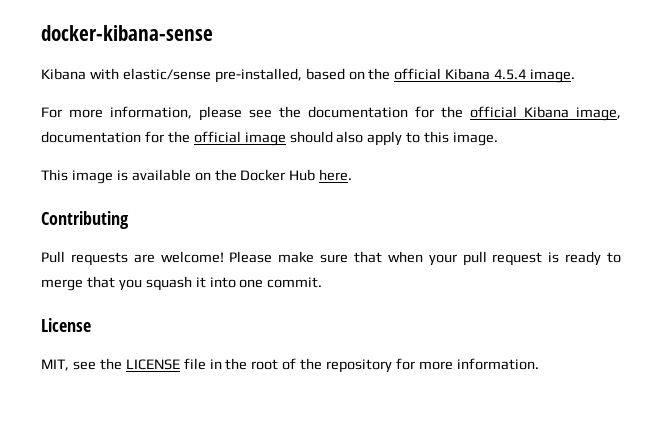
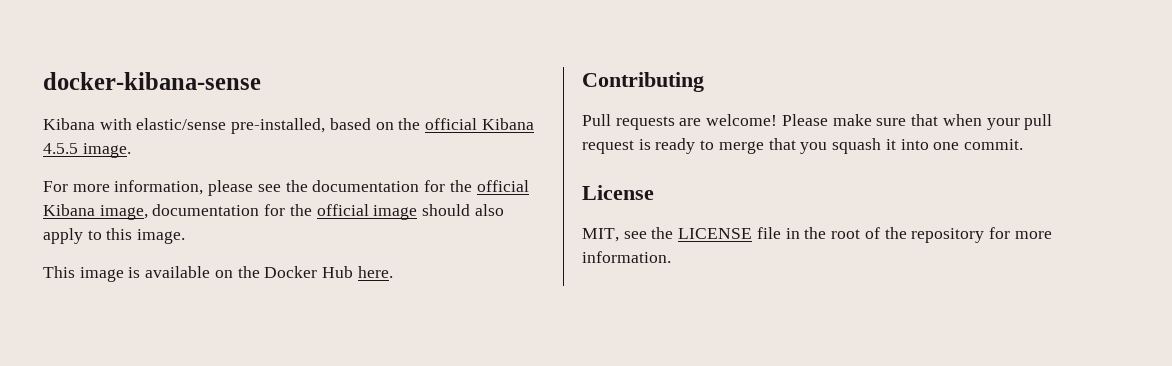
[494,69,527,80] 4.5.4 -> [43,143,78,154] 4.5.5

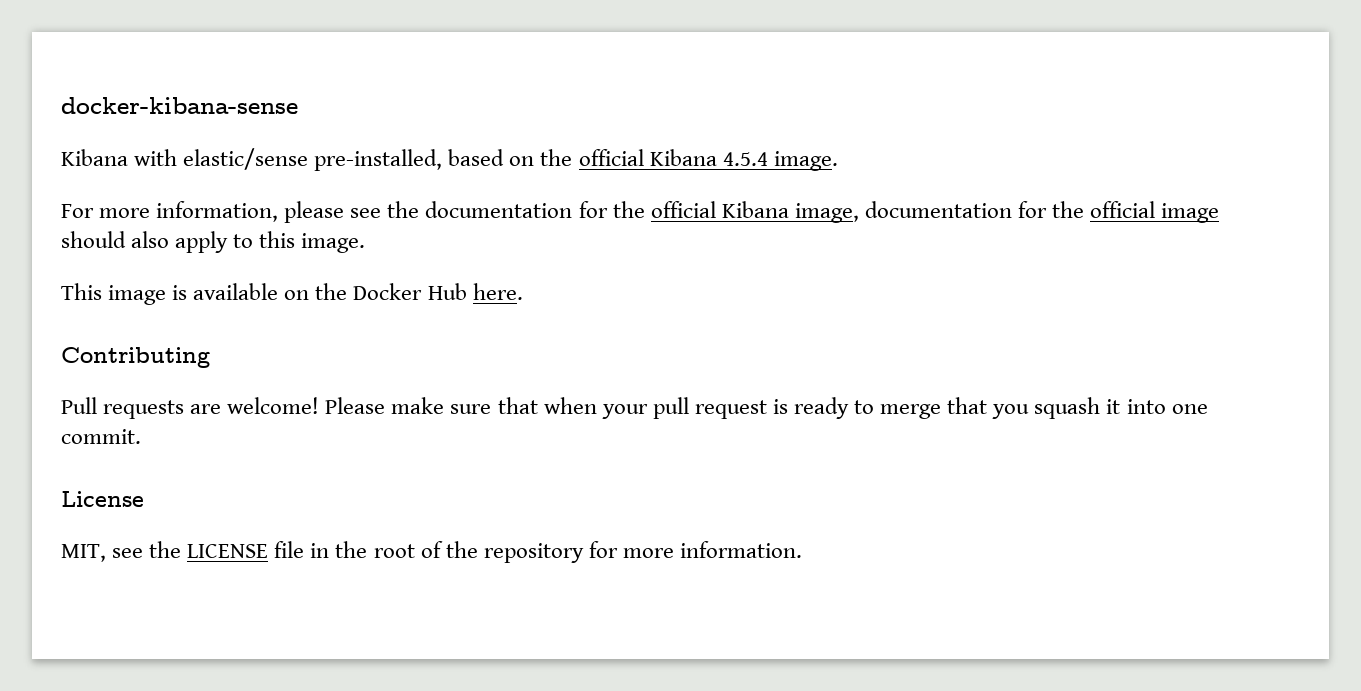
[43,143,78,154] 4.5.5 -> [722,152,768,166] 4.5.4

